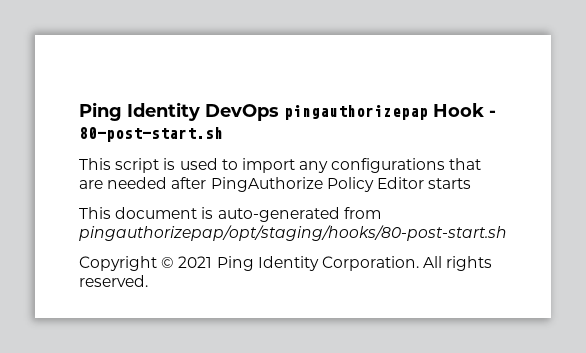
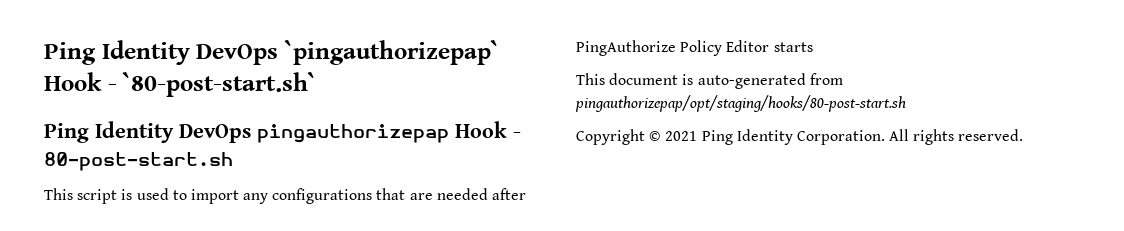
[79,102,279,121] Ping Identity DevOps -> [44,40,499,65] [44,72,317,97] [44,121,251,143] Ping Identity DevOps `pingauthorizepap` Hook - `80-post-start.sh` // Ping Identity DevOps

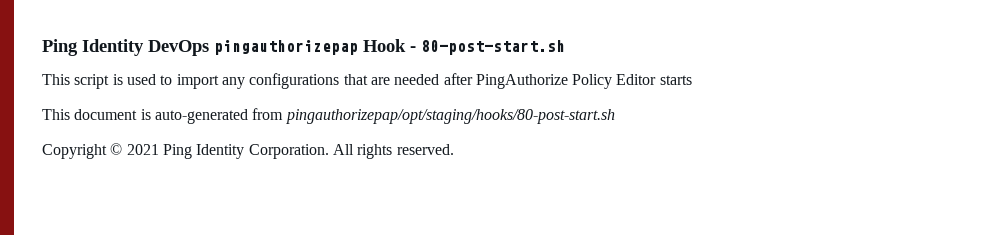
[44,40,499,65] [44,72,317,97] [44,121,251,143] Ping Identity DevOps `pingauthorizepap` Hook - `80-post-start.sh` // Ping Identity DevOps -> [42,39,209,56] Ping Identity DevOps

